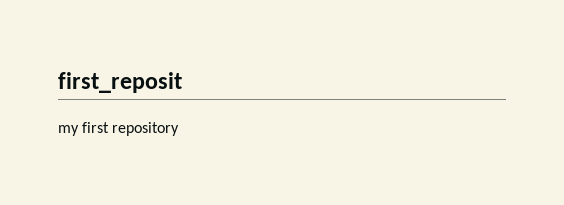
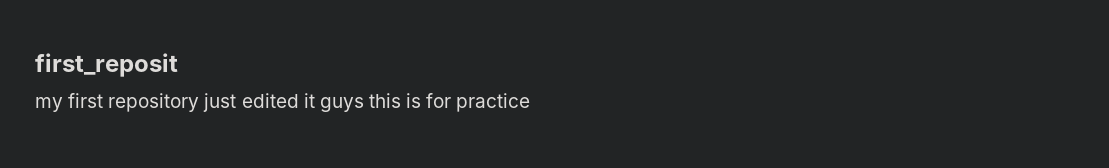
(180, 129) none -> [203,93,531,112] just edited it guys this is for practice

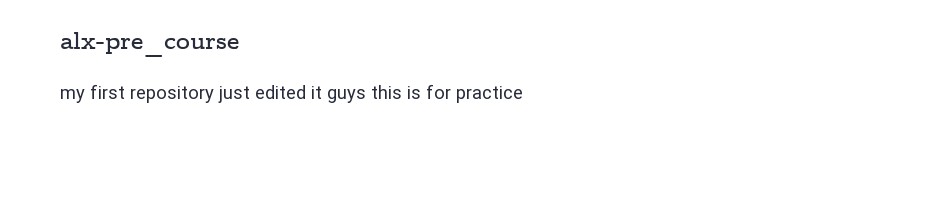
[35,53,178,77] first_reposit -> [60,32,239,57] alx-pre_course

